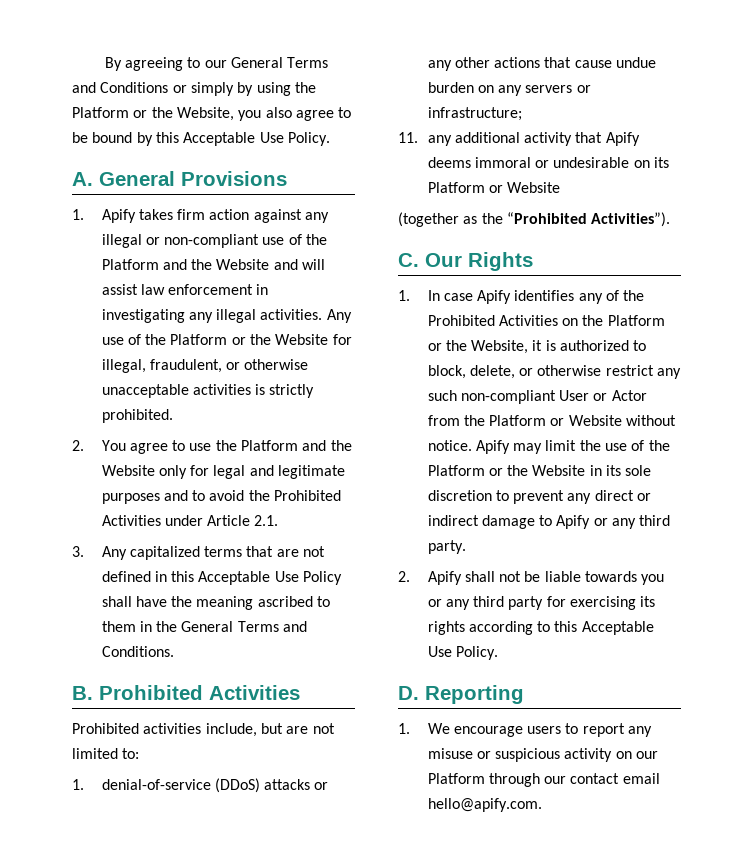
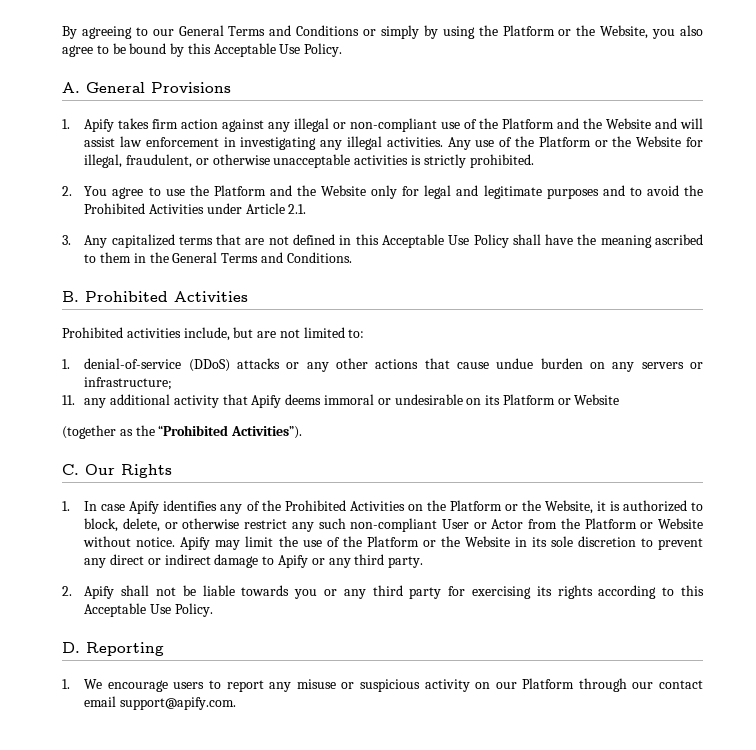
[427,798,542,812] hello@apify.com. -> [120,697,237,710] support@apify.com.

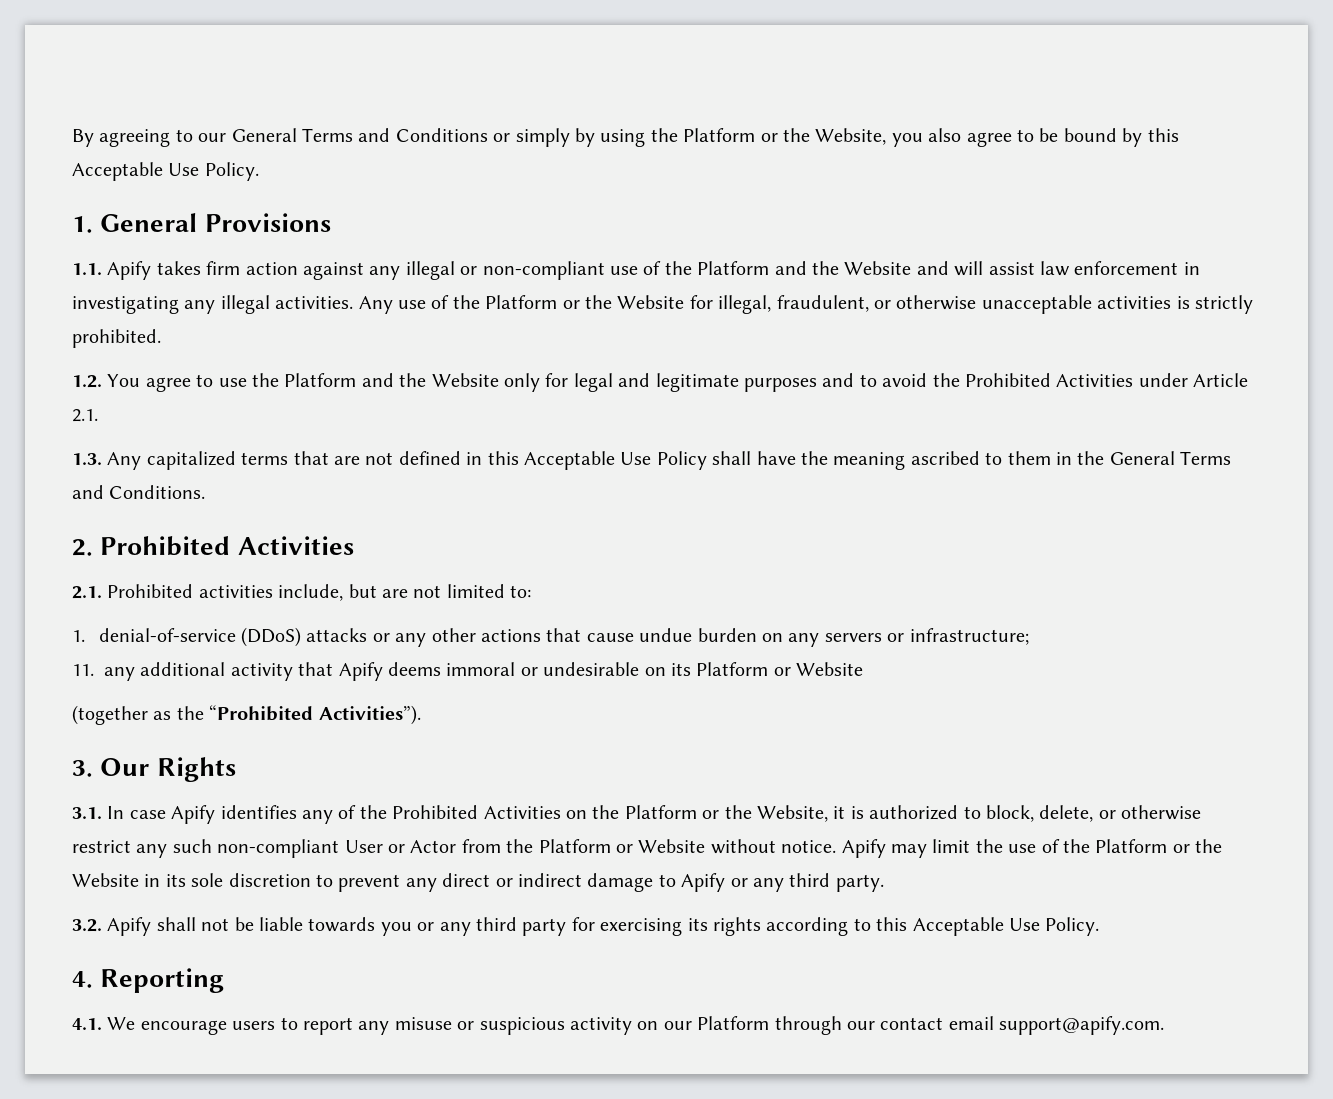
[62,82,80,93] A. -> [72,216,93,233] 1.
[62,119,70,129] 1. -> [72,263,102,275] 1.1.
[62,186,72,196] 2. -> [72,375,102,388] 1.2.
[62,235,71,245] 3. -> [72,453,102,465] 1.3.
[62,291,79,302] B. -> [72,539,93,556] 2.
(248, 296) none -> [72,586,102,599] 2.1.
[62,464,79,475] C. -> [72,760,93,777] 3.
[62,501,70,511] 1. -> [72,807,102,819] 3.1.
[62,586,72,596] 2. -> [72,919,102,932] 3.2.
[62,642,80,653] D. -> [72,971,93,988] 4.
[62,679,70,689] 1. -> [72,1018,102,1030] 4.1.

